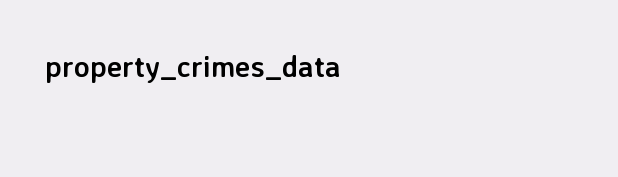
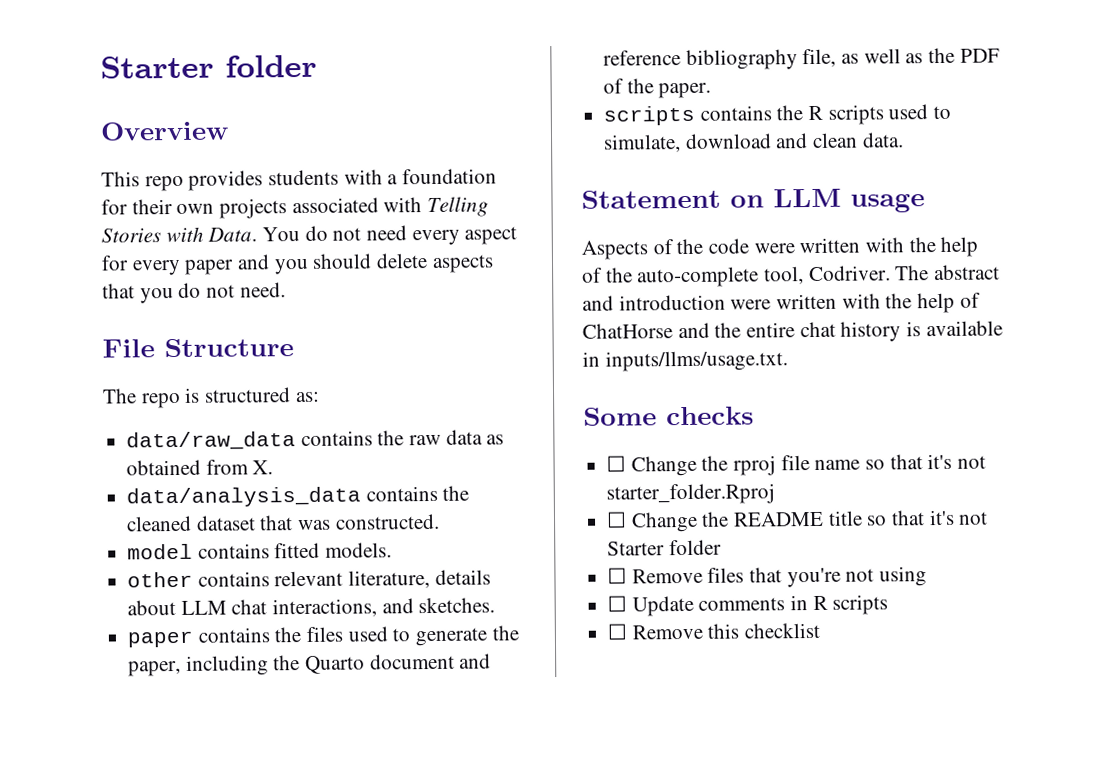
[45,55,341,83] property_crimes_data -> [100,54,317,79] [100,121,229,141] [101,168,498,192] [101,196,490,219] [101,225,518,246] [101,253,494,276] [102,282,286,304] [102,338,294,358] [102,387,320,409] [126,429,505,451] [126,459,274,476] [126,485,470,508] [126,513,440,532] [127,542,393,560] [127,569,491,589] [127,597,496,618] [127,625,519,648] [128,653,492,677] [603,47,1000,70] [603,78,712,99] [603,104,952,126] [603,132,904,153] [581,188,925,213] [581,236,979,260] [582,264,1001,288] [582,292,981,314] [582,320,1003,342] [582,350,788,372] [583,406,754,426] [606,453,987,477] [606,483,776,505] [606,509,989,533] [607,539,722,556] [607,566,928,588] [607,594,889,617] [607,622,821,640] Starter folder // Overview // This repo provides students with a foundation for their own projects associated with Telling Stories with Data. You do not need every aspect for every paper and you should delete aspects that you do not need. // File Structure // The repo is structured as: // data/raw_data contains the raw data as obtained from X. // data/analysis_data contains the cleaned dataset that was constructed. // model contains fitted models. // other contains relevant literature, details about LLM chat interactions, and sketches. // paper contains the files used to generate the paper, including the Quarto document and reference bibliography file, as well as the PDF of the paper. // scripts contains the R scripts used to simulate, download and clean data. // Statement on LLM usage // Aspects of the code were written with the help of the auto-complete tool, Codriver. The abstract and introduction were written with the help of ChatHorse and the entire chat history is available in inputs/llms/usage.txt. // Some checks // ☐ Change the rproj file name so that it's not starter_folder.Rproj // ☐ Change the README title so that it's not Starter folder // ☐ Remove files that you're not using // ☐ Update comments in R scripts // ☐ Remove this checklist

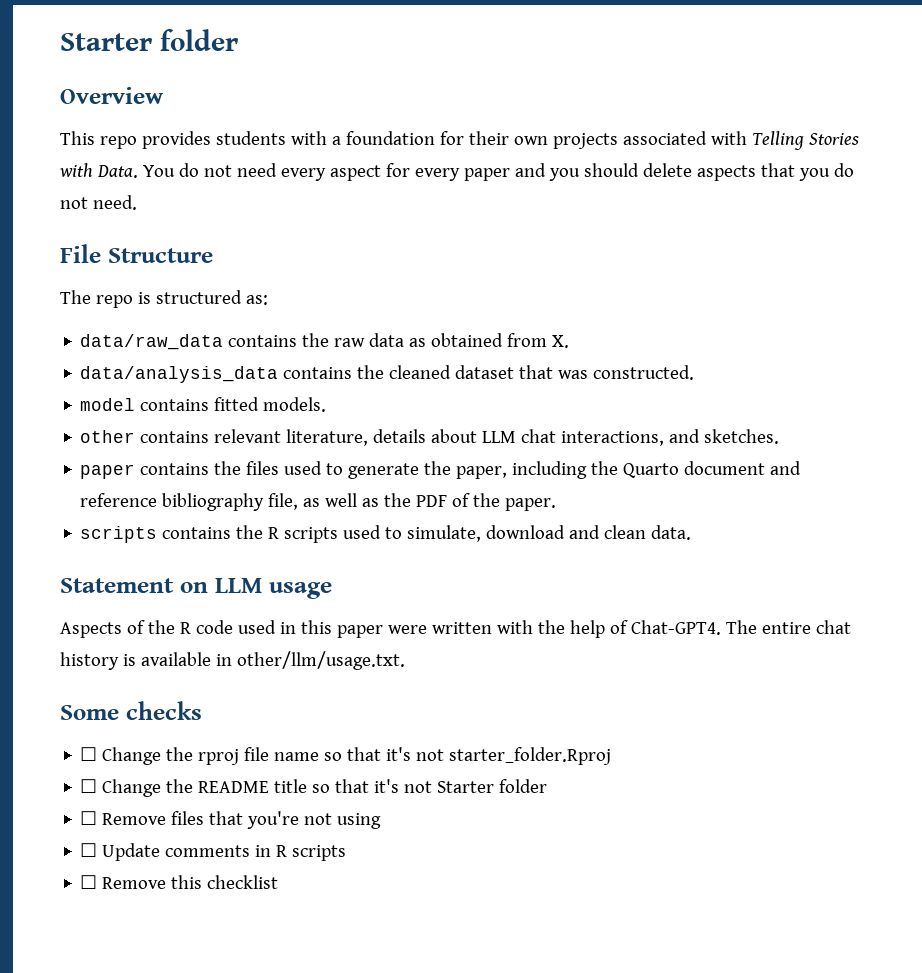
[708,236,979,257] [582,264,1001,288] [582,292,981,314] [582,322,742,339] code were written with the help of the auto-complete tool, Codriver. The abstract and introduction were written with the help of ChatHorse and the -> [179,620,757,638] R code used in this paper were written with the help of Chat-GPT4. The
[604,350,788,372] inputs/llms/usage.txt. -> [236,651,405,670] other/llm/usage.txt.

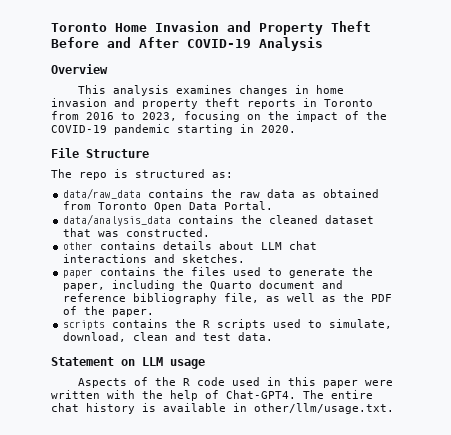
[60,29,238,51] [60,87,163,104] [60,131,859,150] [59,163,854,181] [60,195,137,210] Starter folder // Overview // This repo provides students with a foundation for their own projects associated with Telling Stories with Data. You do not need every aspect for every paper and you should delete aspects that you do not need. -> [51,21,371,35] [51,37,323,51] [51,64,108,74] [78,85,345,96] [51,98,373,109] [51,111,387,122] [51,124,296,135] Toronto Home Invasion and Property Theft Before and After COVID-19 Analysis // Overview // This analysis examines changes in home invasion and property theft reports in Toronto from 2016 to 2023, focusing on the impact of the COVID-19 pandemic starting in 2020.
[552,335,570,348] X. -> [98,201,274,212] Toronto Open Data Portal.
[80,397,327,412] // model contains fitted models. -> (211, 232) none
[214,429,369,446] relevant literature, -> (157, 245) none
[561,431,665,446] interactions, -> [63,254,148,263] interactions
[486,525,647,539] download and clean -> [63,332,232,342] download, clean and test
[60,701,202,720] [80,747,612,765] [80,779,548,797] [80,811,382,829] [80,843,347,861] [80,875,279,889] // Some checks // ☐ Change the rproj file name so that it's not starter_folder.Rproj // ☐ Change the README title so that it's not Starter folder // ☐ Remove files that you're not using // ☐ Update comments in R scripts // ☐ Remove this checklist -> (394, 408) none

